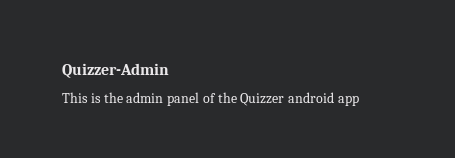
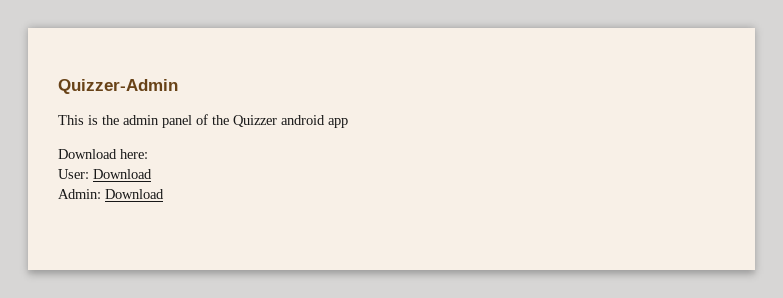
(360, 100) none -> [58,149,148,159] [58,169,152,179] [58,189,164,199] // Download here: // User: Download // Admin: Download

